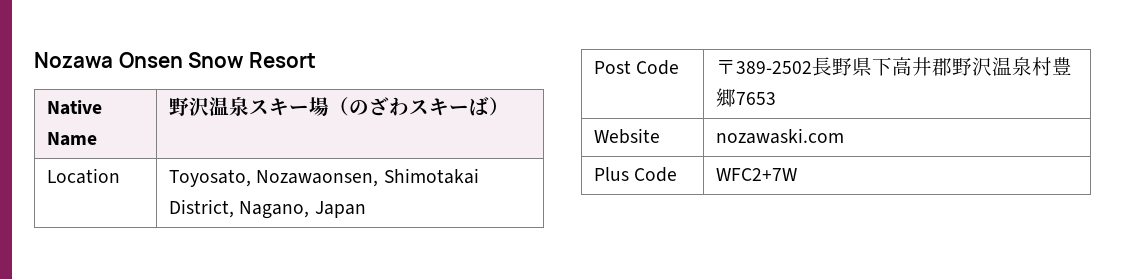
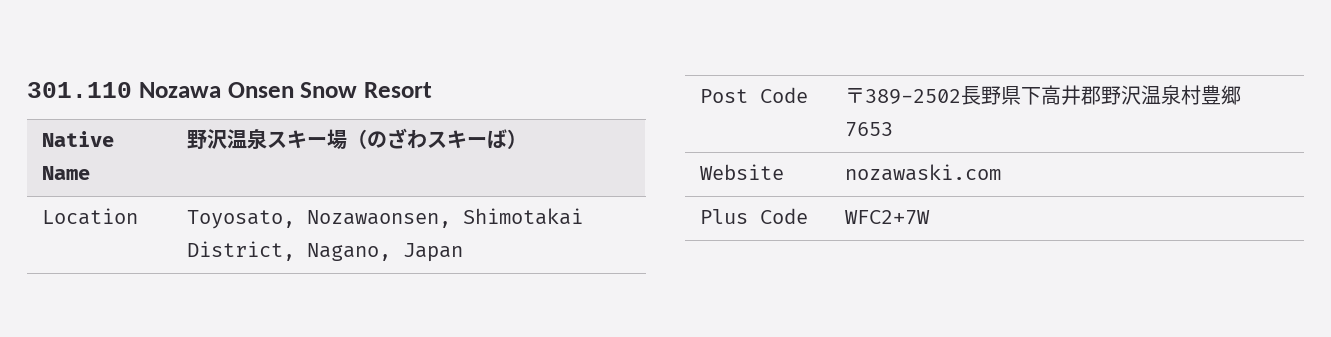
(34, 60) none -> [27,82,132,98] 301.110

